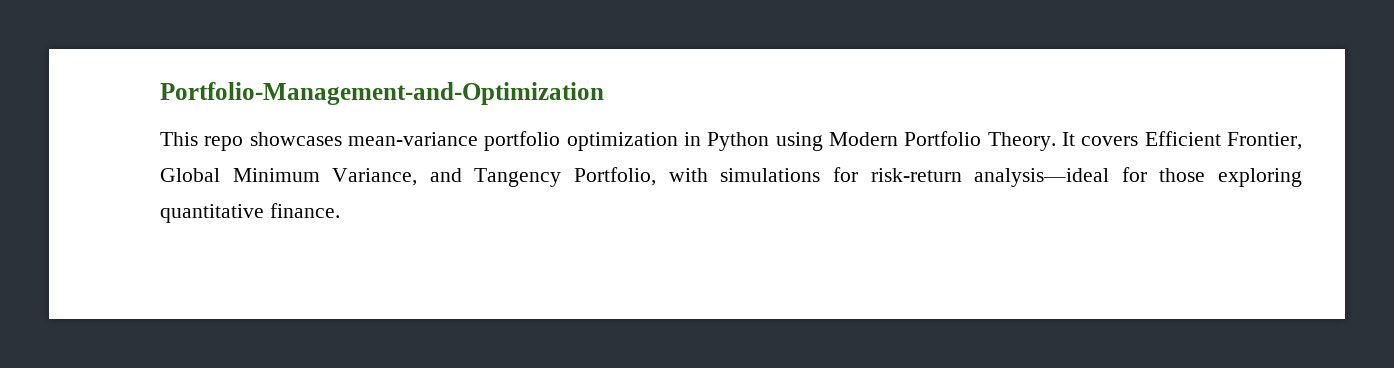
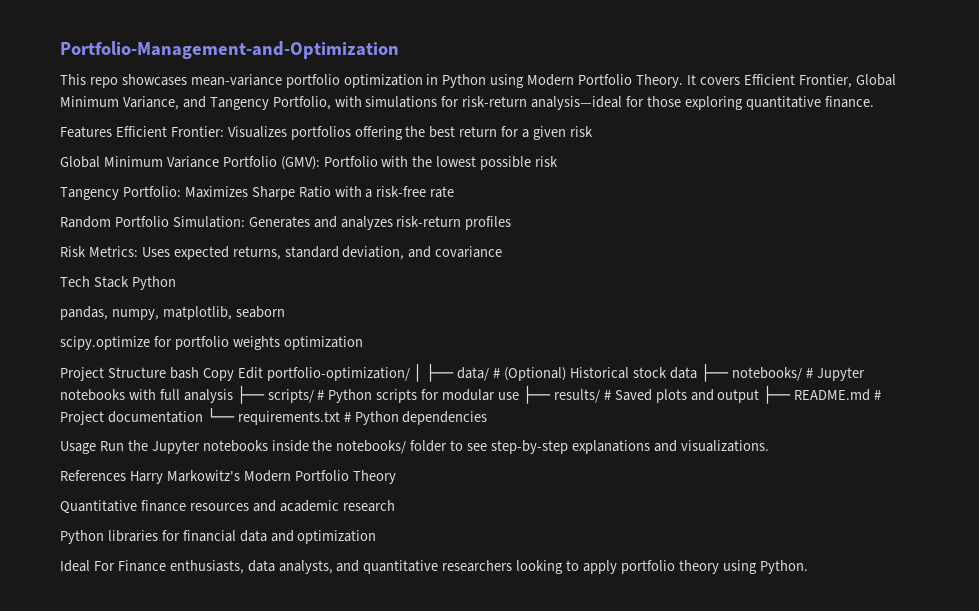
(340, 210) none -> [60,126,593,140] [60,156,559,170] [60,186,455,200] [60,216,512,230] [60,246,503,260] [60,276,176,290] [60,306,285,320] [60,336,363,350] [60,363,865,382] [60,385,882,404] [60,407,488,425] [60,440,769,454] [60,470,396,484] [60,500,395,514] [60,530,377,544] [60,560,808,574] // Features Efficient Frontier: Visualizes portfolios offering the best return for a given risk // Global Minimum Variance Portfolio (GMV): Portfolio with the lowest possible risk // Tangency Portfolio: Maximizes Sharpe Ratio with a risk-free rate // Random Portfolio Simulation: Generates and analyzes risk-return profiles // Risk Metrics: Uses expected returns, standard deviation, and covariance // Tech Stack Python // pandas, numpy, matplotlib, seaborn // scipy.optimize for portfolio weights optimization // Project Structure bash Copy Edit portfolio-optimization/ │ ├── data/ # (Optional) Historical stock data ├── notebooks/ # Jupyter notebooks with full analysis ├── scripts/ # Python scripts for modular use ├── results/ # Saved plots and output ├── README.md # Project documentation └── requirements.txt # Python dependencies // Usage Run the Jupyter notebooks inside the notebooks/ folder to see step-by-step explanations and visualizations. // References Harry Markowitz's Modern Portfolio Theory // Quantitative finance resources and academic research // Python libraries for financial data and optimization // Ideal For Finance enthusiasts, data analysts, and quantitative researchers looking to apply portfolio theory using Python.

